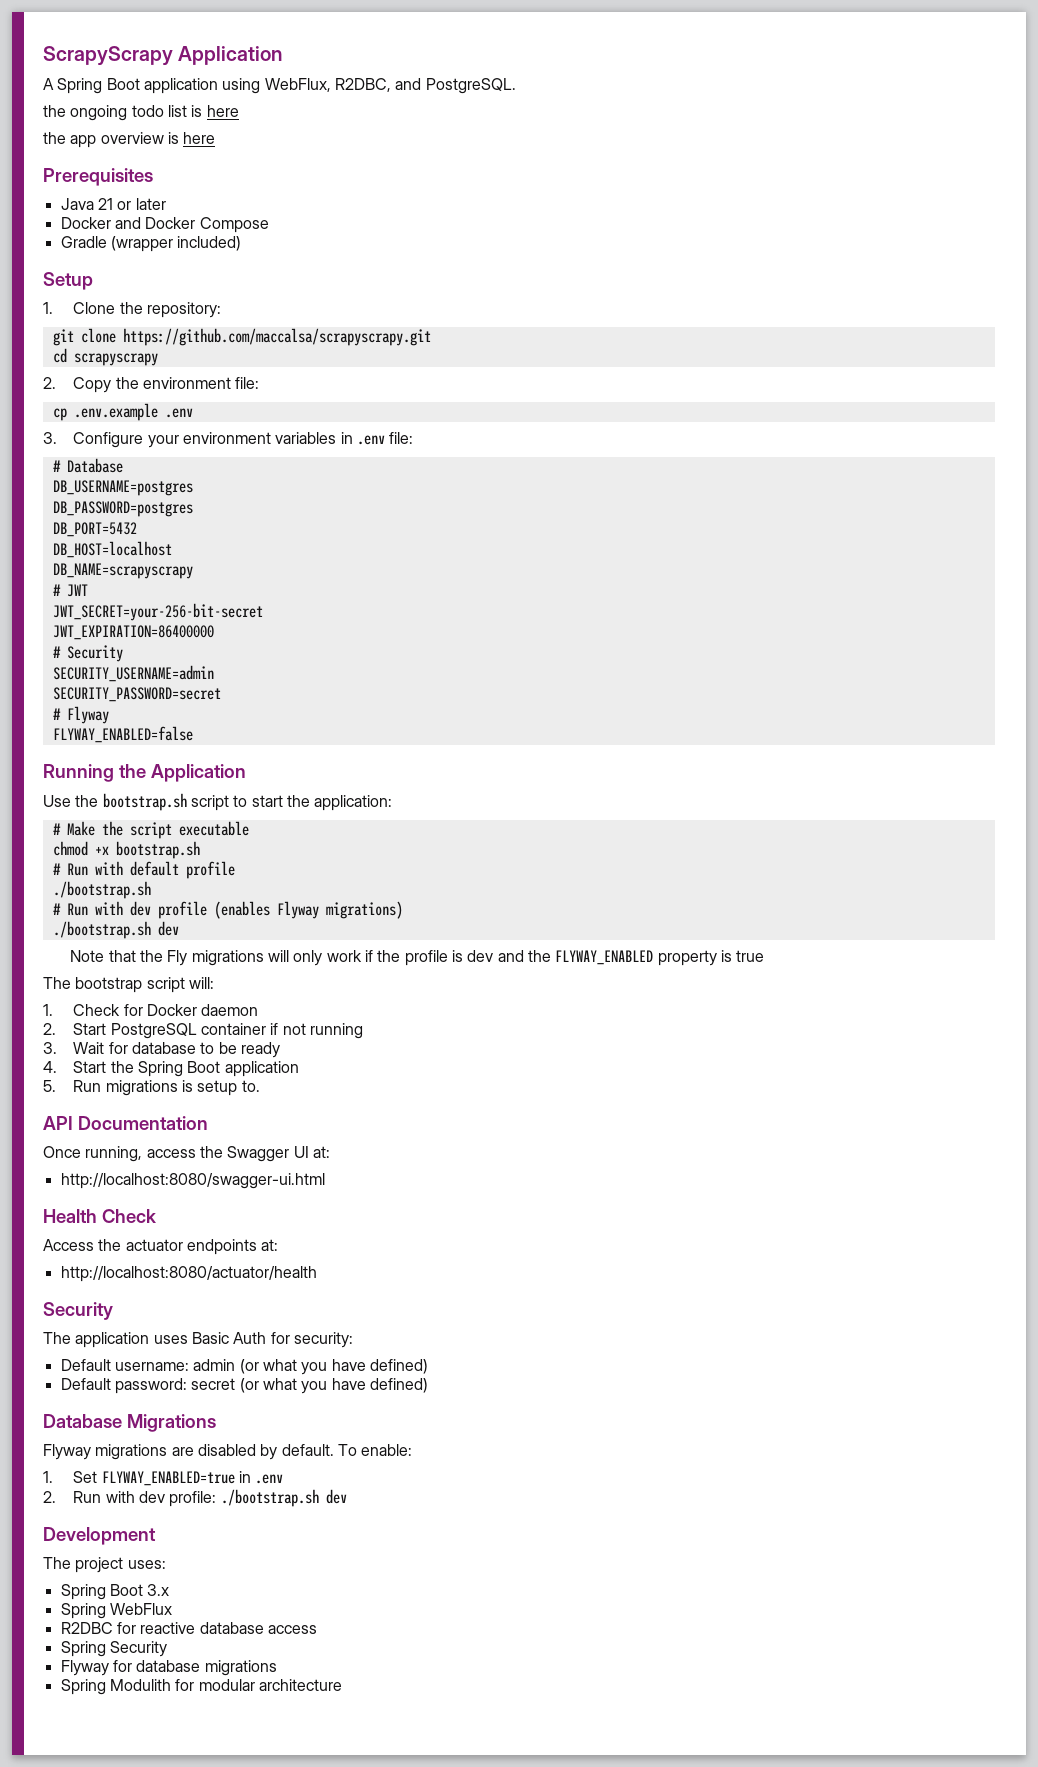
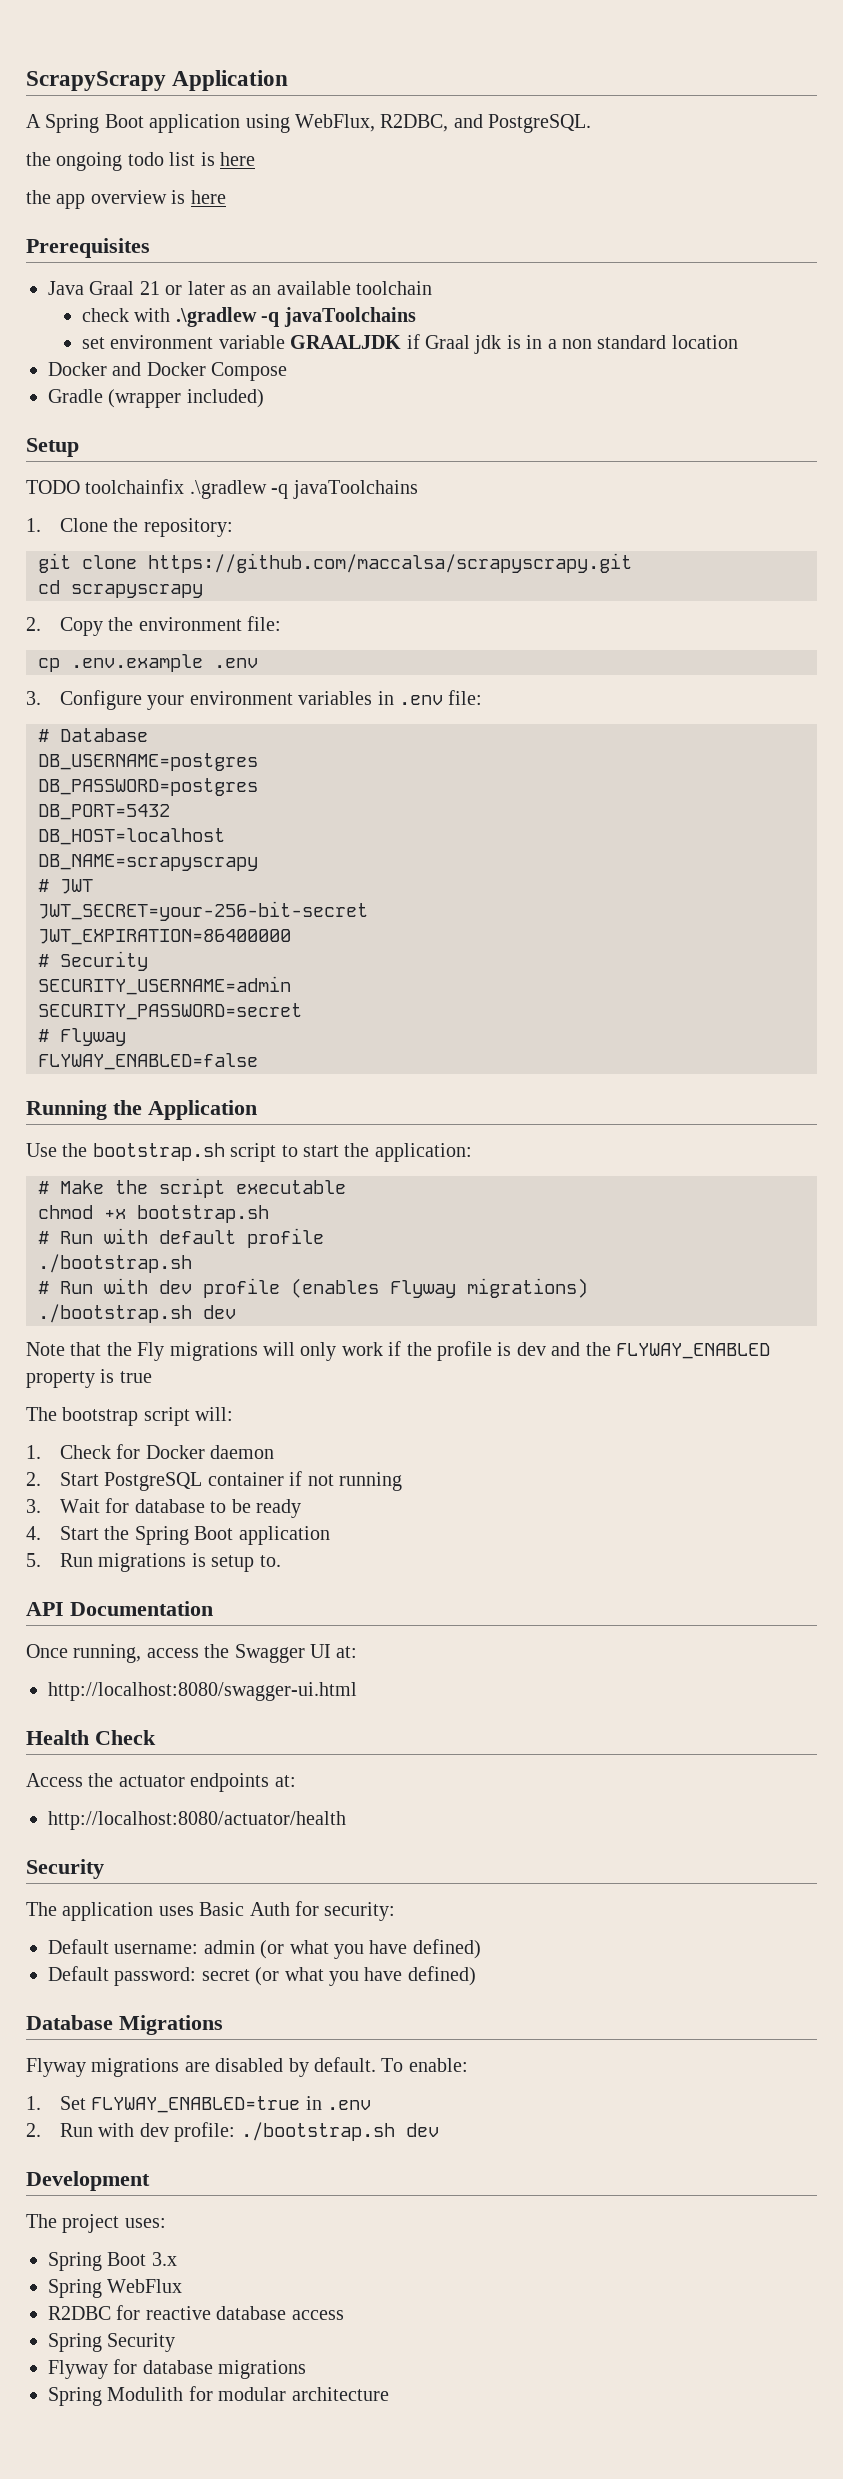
(94, 204) none -> [89,281,135,295] Graal
(166, 204) none -> [230,281,433,295] [81,307,416,327] [81,334,738,354] as an available toolchain // check with .\gradlew -q javaToolchains // set environment variable GRAALJDK if Graal jdk is in a non standard location
(93, 281) none -> [26,479,418,499] // TODO toolchainfix .\gradlew -q javaToolchains

